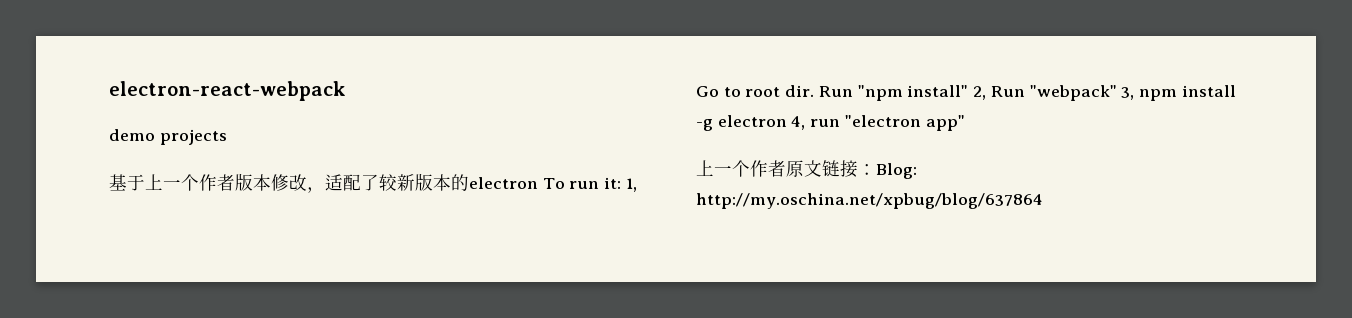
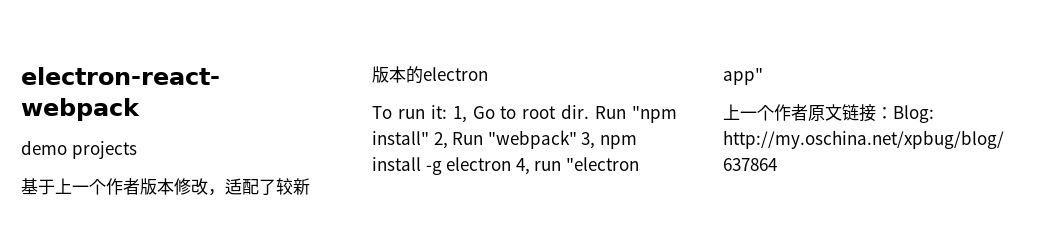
(538, 183) none -> (488, 74) //

